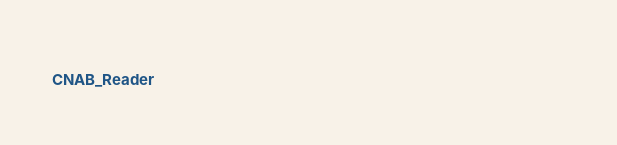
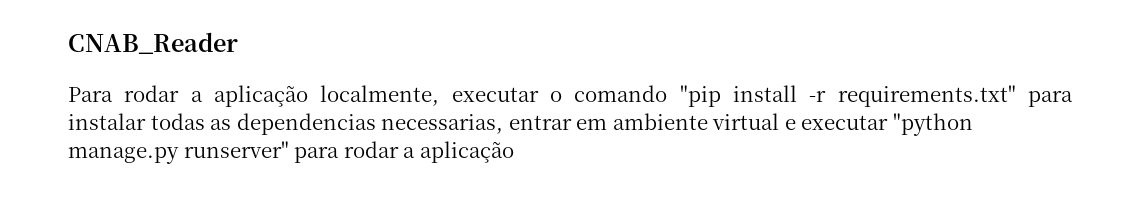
(154, 80) none -> [68,85,1073,107] [68,113,973,136] [68,141,514,164] // Para rodar a aplicação localmente, executar o comando "pip install -r requirements.txt" para instalar todas as dependencias necessarias, entrar em ambiente virtual e executar "python manage.py runserver" para rodar a aplicação

